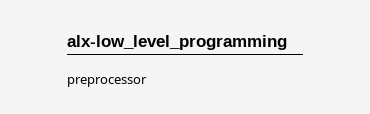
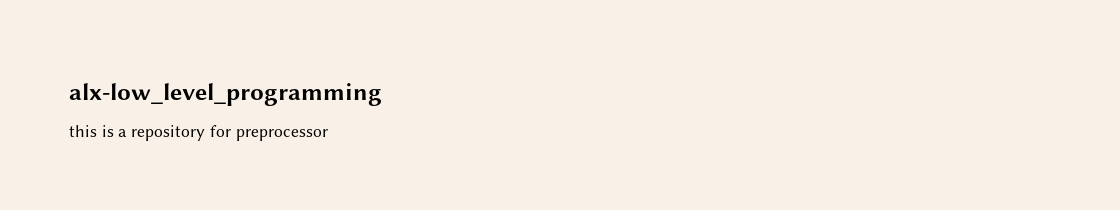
(287, 42) none -> [69,125,231,141] this is a repository for

